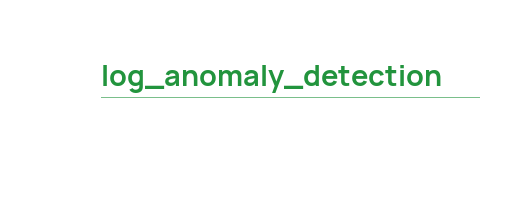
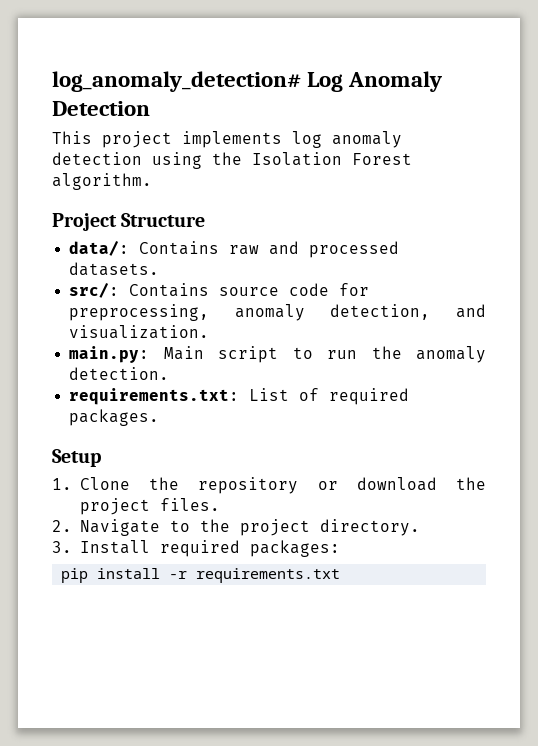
[101,65,442,93] log_anomaly_detection -> [52,71,443,92] [52,101,150,116] [52,131,402,148] [52,152,412,169] [52,173,152,190] [52,213,206,231] [69,241,400,258] [69,262,160,276] [69,283,370,298] [69,304,486,321] [69,325,210,339] [69,346,486,363] [69,367,170,380] [69,388,410,405] [69,409,160,426] [52,449,101,467] [52,477,486,494] [79,498,220,515] [52,519,420,536] [52,540,340,557] [61,568,341,583] log_anomaly_detection# Log Anomaly Detection // This project implements log anomaly detection using the Isolation Forest algorithm. // Project Structure // data/: Contains raw and processed datasets. // src/: Contains source code for preprocessing, anomaly detection, and visualization. // main.py: Main script to run the anomaly detection. // requirements.txt: List of required packages. // Setup // 1. Clone the repository or download the project files. // 2. Navigate to the project directory. // 3. Install required packages: // pip install -r requirements.txt

